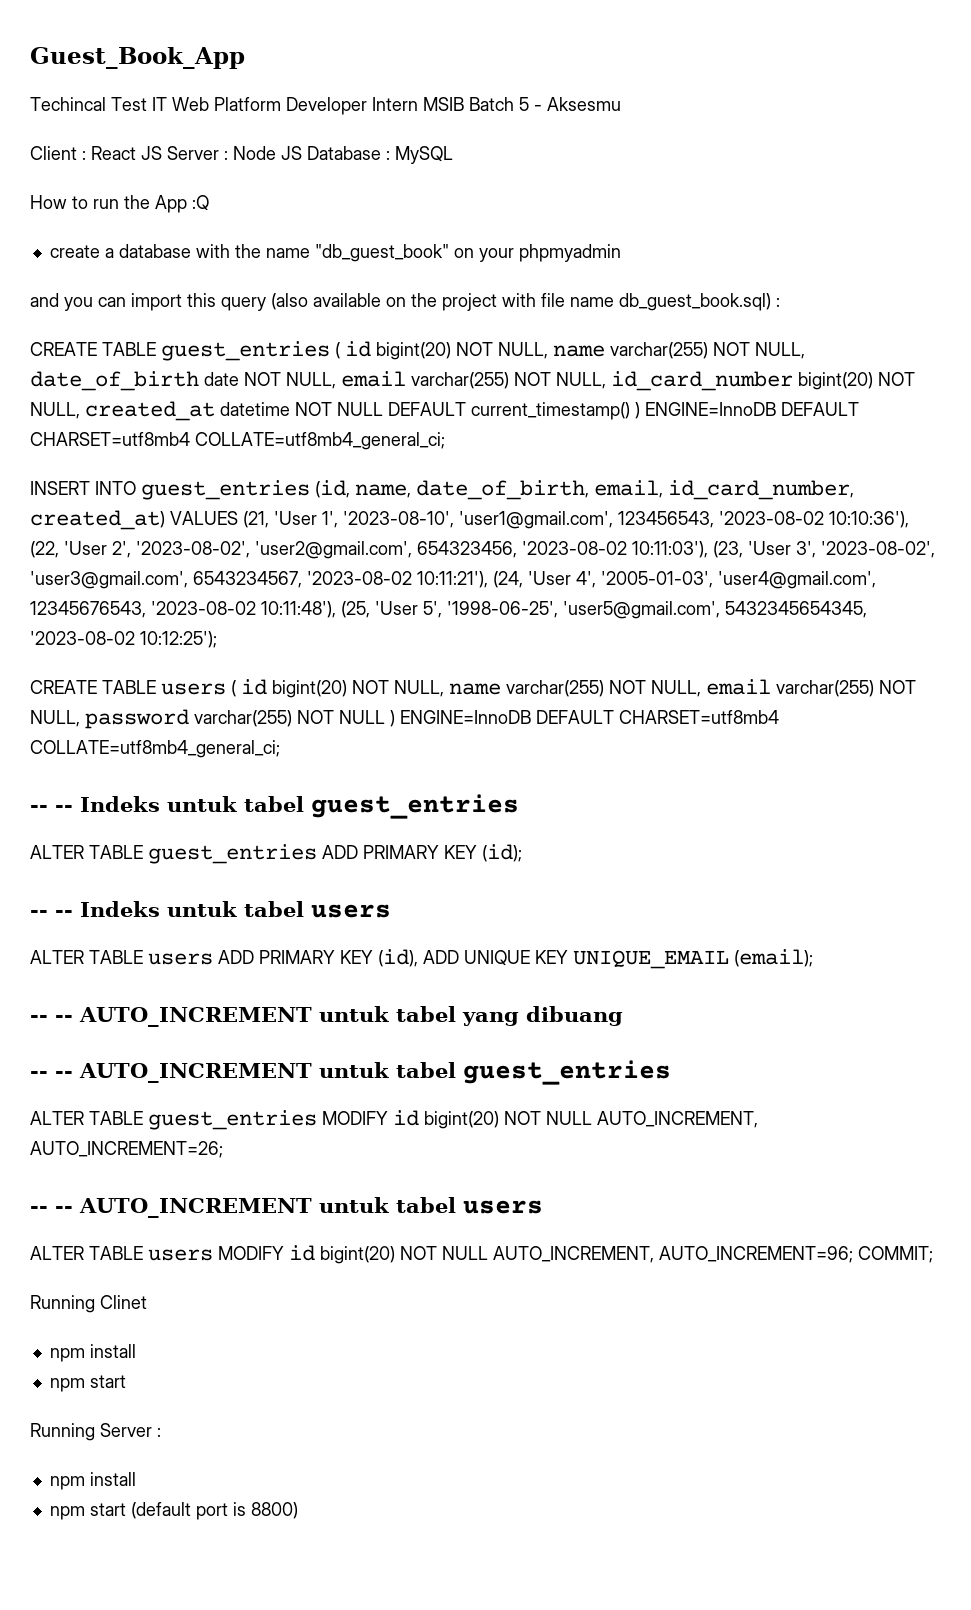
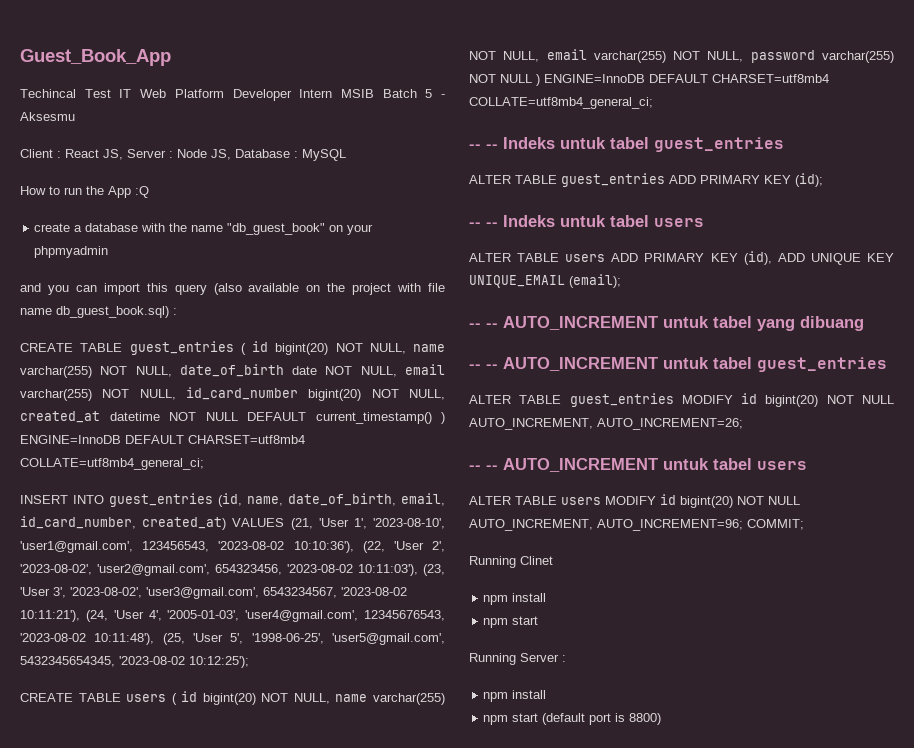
[141,146,162,160] JS -> [103,149,123,160] JS,
[281,146,302,160] JS -> [211,149,231,160] JS,

